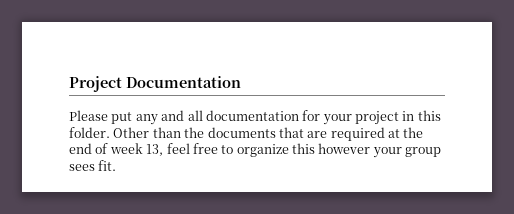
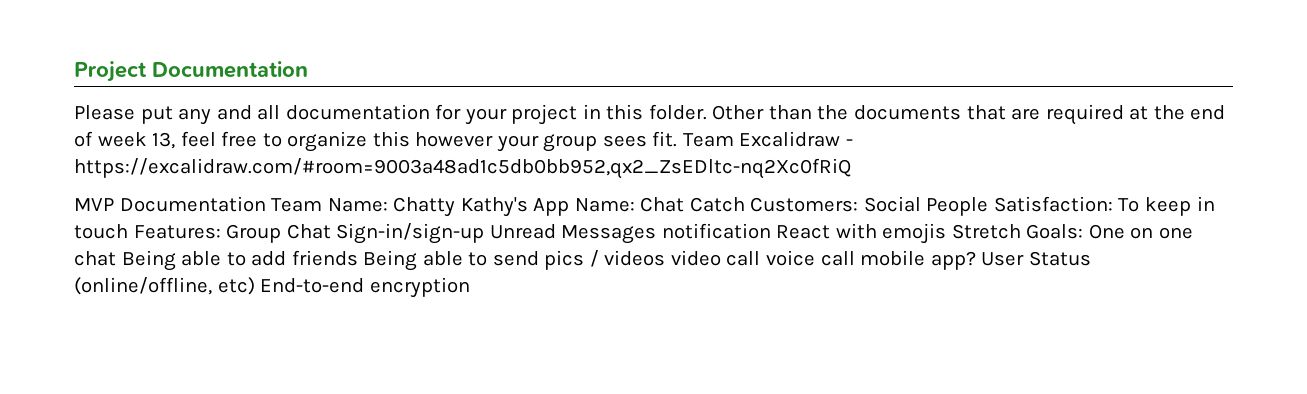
(117, 165) none -> [682,131,854,147] [74,158,851,179] [74,196,1215,217] [74,223,1194,244] [74,250,1091,271] [74,277,470,298] Team Excalidraw - https://excalidraw.com/#room=9003a48ad1c5db0bb952,qx2_ZsEDltc-nq2Xc0fRiQ // MVP Documentation Team Name: Chatty Kathy's App Name: Chat Catch Customers: Social People Satisfaction: To keep in touch Features: Group Chat Sign-in/sign-up Unread Messages notification React with emojis Stretch Goals: One on one chat Being able to add friends Being able to send pics / videos video call voice call mobile app? User Status (online/offline, etc) End-to-end encryption

